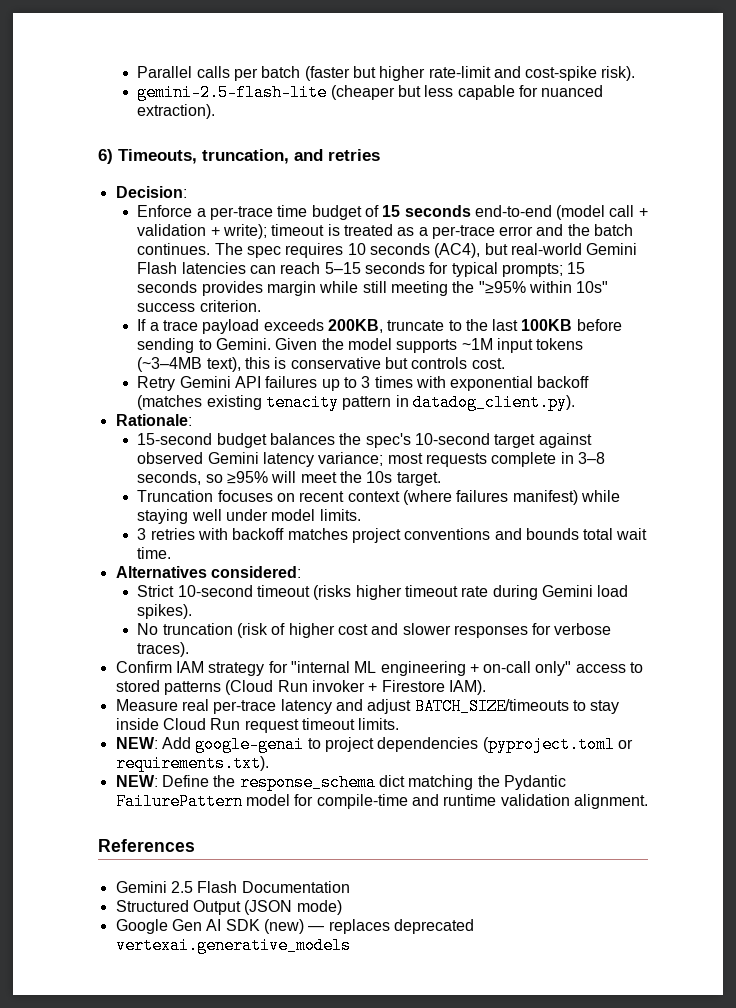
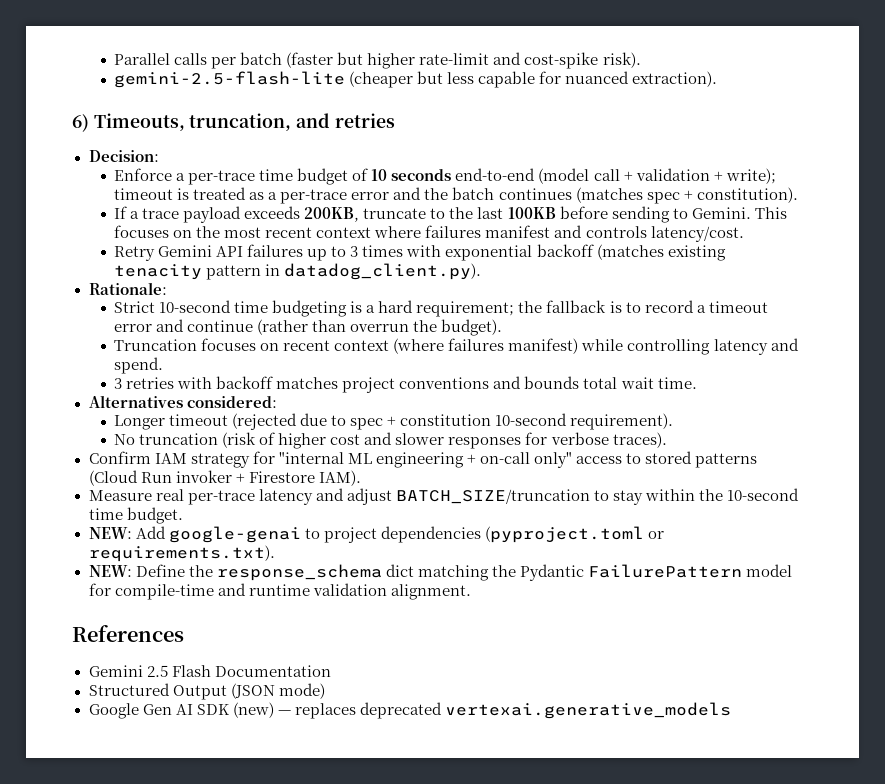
[382,205,401,217] 15 -> [371,169,388,181] 10
[137,243,638,258] [137,262,586,277] [137,281,609,296] [137,300,261,312] continues. The spec requires 10 seconds (AC4), but real-world Gemini Flash latencies can reach 5–15 seconds for typical prompts; 15 seconds provides margin while still meeting the "≥95% within 10s" success criterion. -> [498,187,798,204] continues (matches spec + constitution).
[275,338,584,353] [137,357,505,372] Given the model supports ~1M input tokens (~3–4MB text), this is conservative but controls cost. -> [754,207,787,219] [114,225,744,242] This focuses on the most recent context where failures manifest and controls latency/cost.
[137,433,592,448] [137,452,605,467] [137,471,441,486] 15-second budget balances the spec's 10-second target against observed Gemini latency variance; most requests complete in 3–8 seconds, so ≥95% will meet the 10s target. -> [114,300,768,317] [114,319,503,336] Strict 10-second time budgeting is a hard requirement; the fallback is to record a timeout error and continue (rather than overrun the budget).
[137,509,361,524] staying well under model limits. -> [627,338,799,355] [114,357,164,374] controlling latency and spend.
[137,585,629,600] [137,604,193,619] Strict 10-second timeout (risks higher timeout rate during Gemini load spikes). -> [114,413,674,430] Longer timeout (rejected due to spec + constitution 10-second requirement).
[414,698,569,715] BATCH_SIZE/timeouts -> [395,489,590,504] BATCH_SIZE/truncation
[115,718,400,733] inside Cloud Run request timeout limits. -> [644,488,800,501] [88,507,183,524] within the 10-second time budget.

